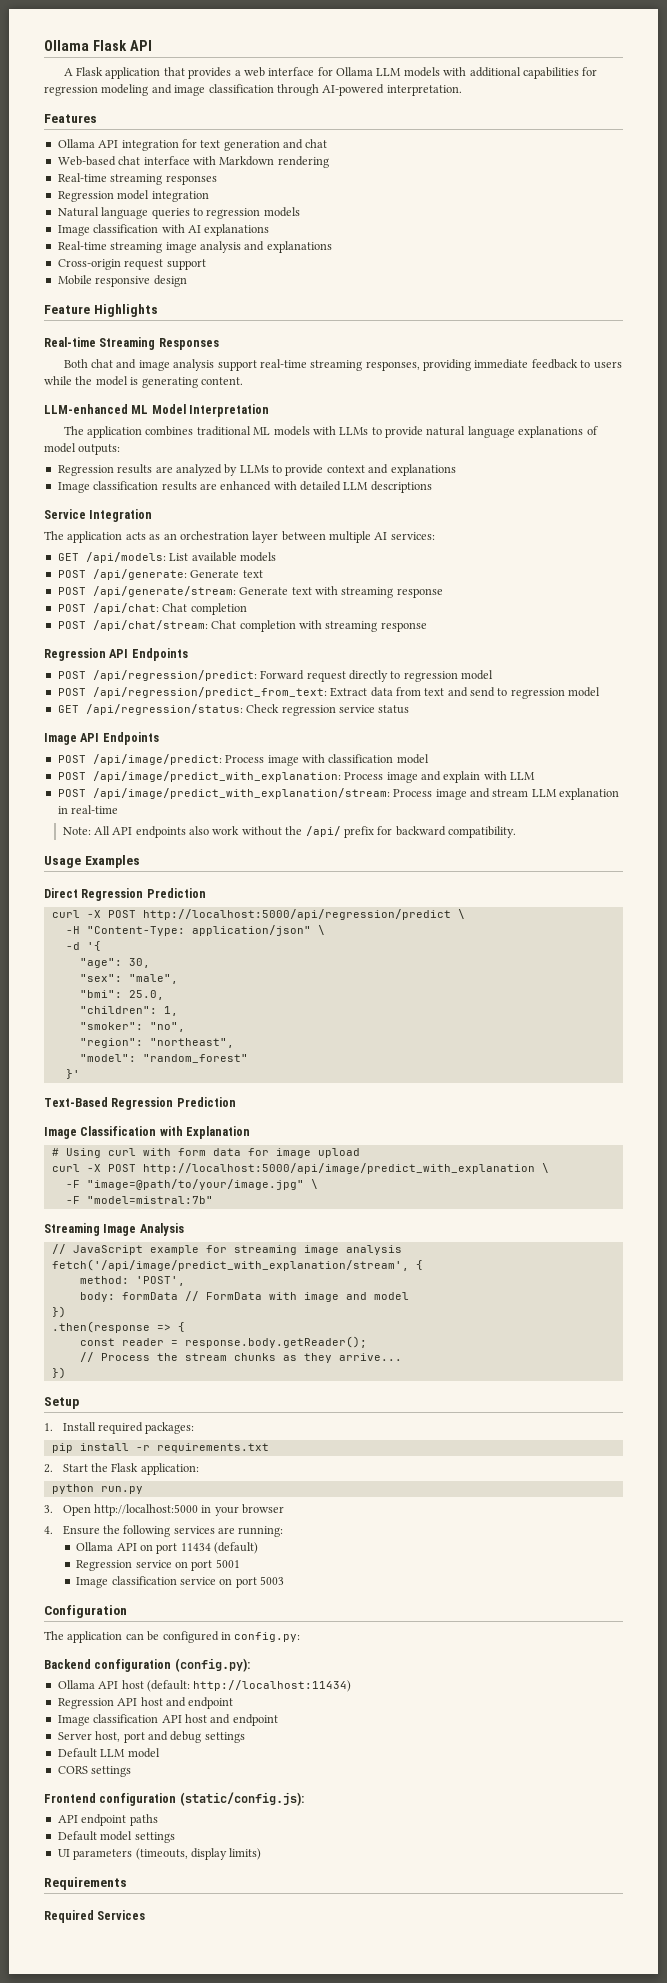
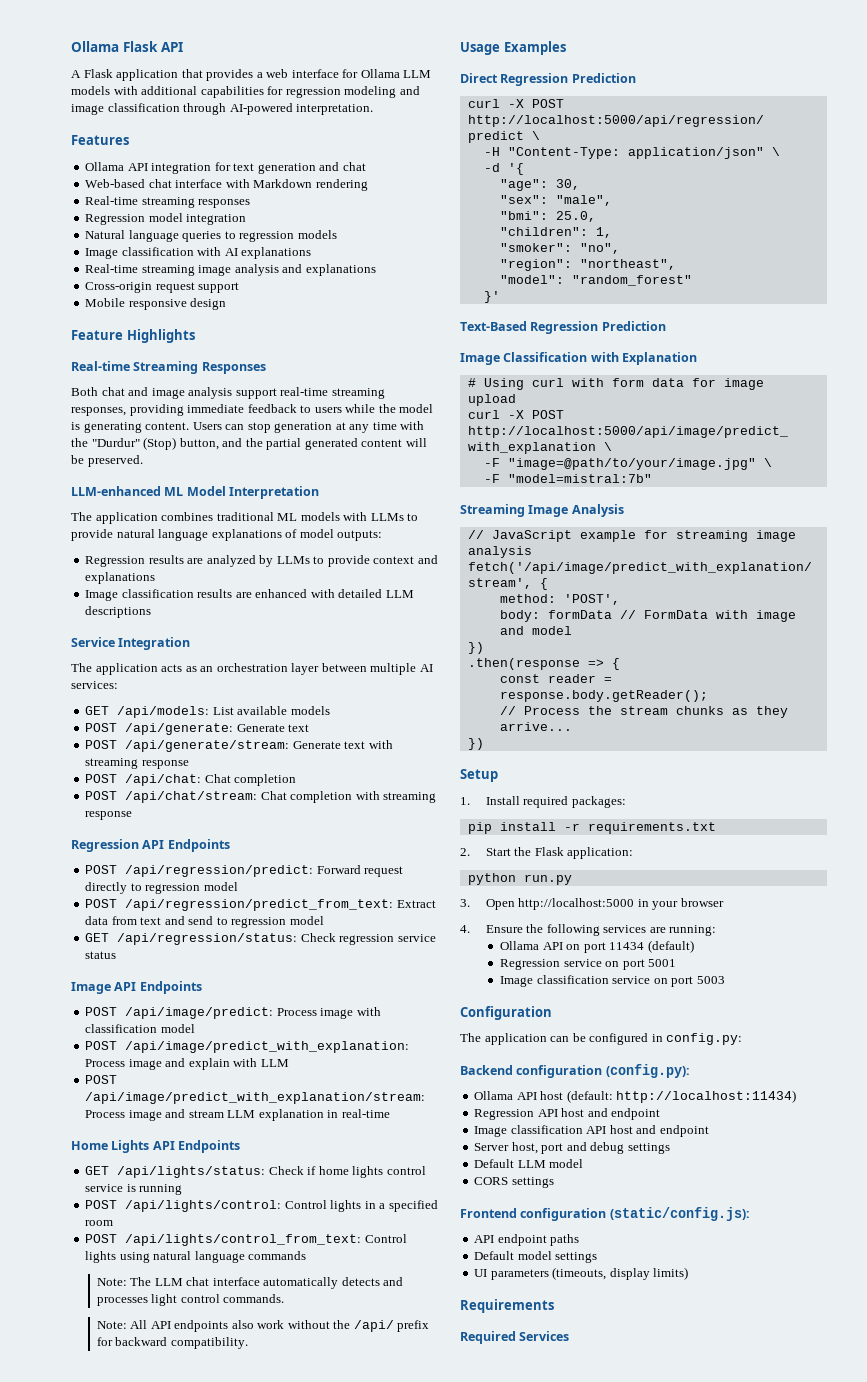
(243, 381) none -> [192,421,425,433] [71,437,427,450] [71,455,143,467] Users can stop generation at any time with the "Durdur" (Stop) button, and the partial generated content will be preserved.
(119, 809) none -> [71,1140,241,1153] [85,1166,426,1178] [85,1184,183,1195] [85,1200,438,1212] [85,1220,114,1226] [85,1234,407,1246] [85,1251,307,1263] [96,1277,404,1289] [96,1294,285,1306] // Home Lights API Endpoints // GET /api/lights/status: Check if home lights control service is running // POST /api/lights/control: Control lights in a specified room // POST /api/lights/control_from_text: Control lights using natural language commands // Note: The LLM chat interface automatically detects and processes light control commands.

